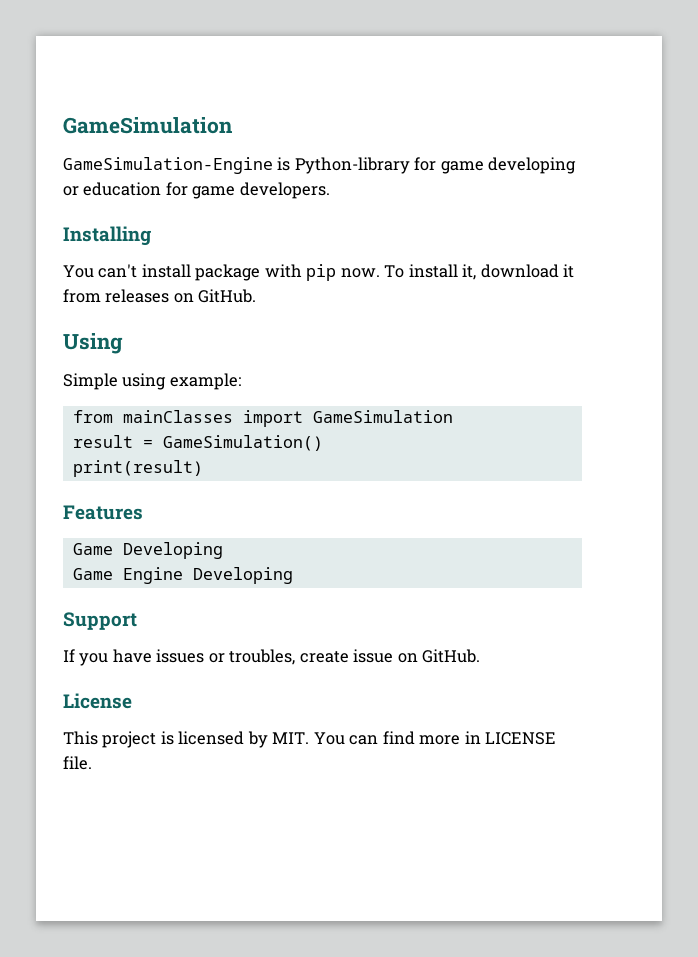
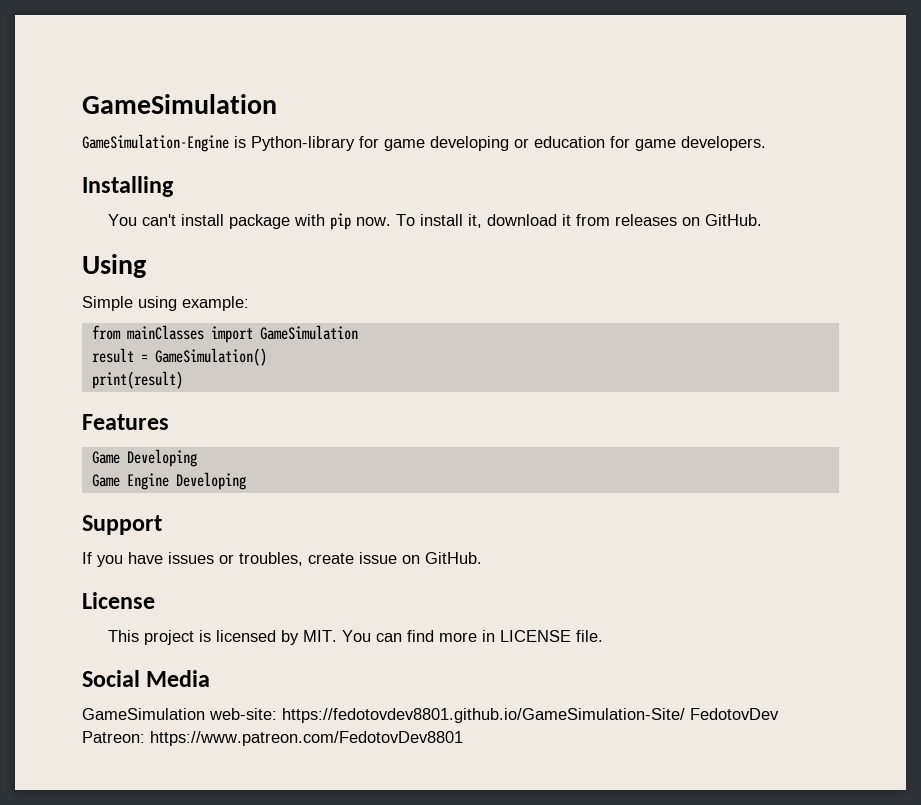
(92, 763) none -> [82,670,211,687] [82,708,779,723] [82,731,463,746] // Social Media // GameSimulation web-site: https://fedotovdev8801.github.io/GameSimulation-Site/ FedotovDev Patreon: https://www.patreon.com/FedotovDev8801

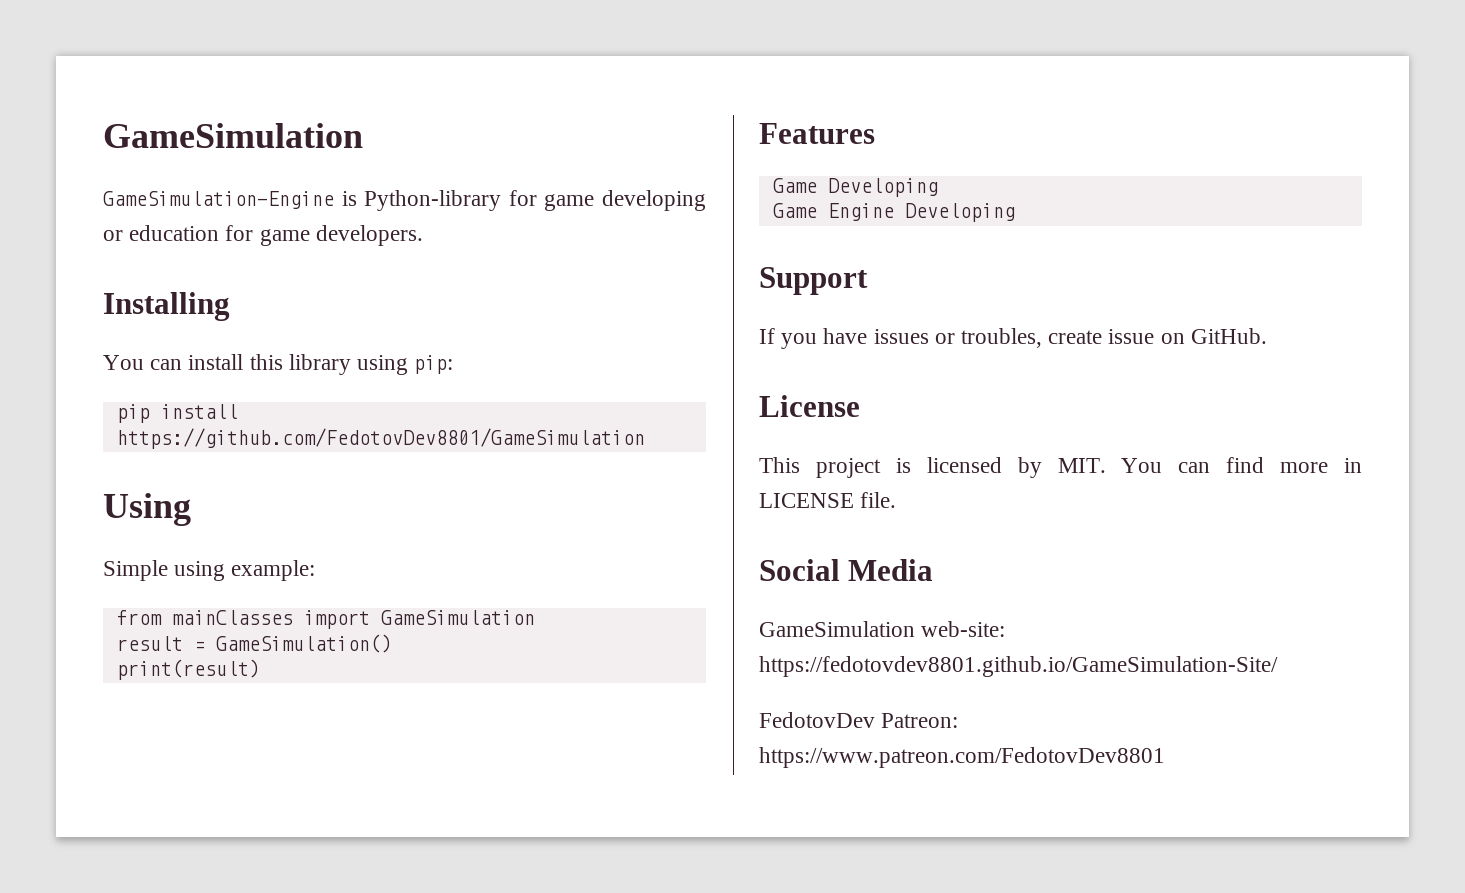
[141,213,762,230] can't install package with pip now. To install it, download it from releases on GitHub. -> [150,354,454,375] [116,404,238,423] [116,428,645,449] can install this library using pip: // pip install https://github.com/FedotovDev8801/GameSimulation
(685, 715) none -> (1278, 666) //

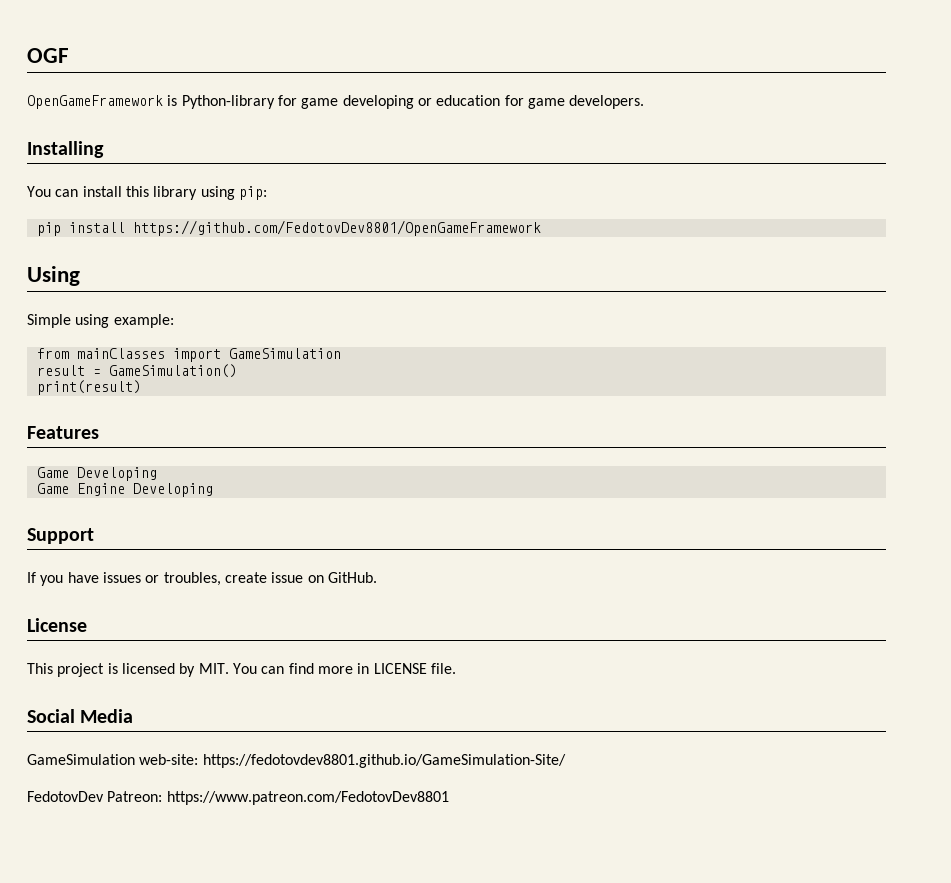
[103,123,363,148] [103,191,334,209] GameSimulation // GameSimulation-Engine -> [27,48,69,63] [27,95,163,109] OGF // OpenGameFramework
[116,428,645,449] https://github.com/FedotovDev8801/GameSimulation -> [132,220,541,236] https://github.com/FedotovDev8801/OpenGameFramework

